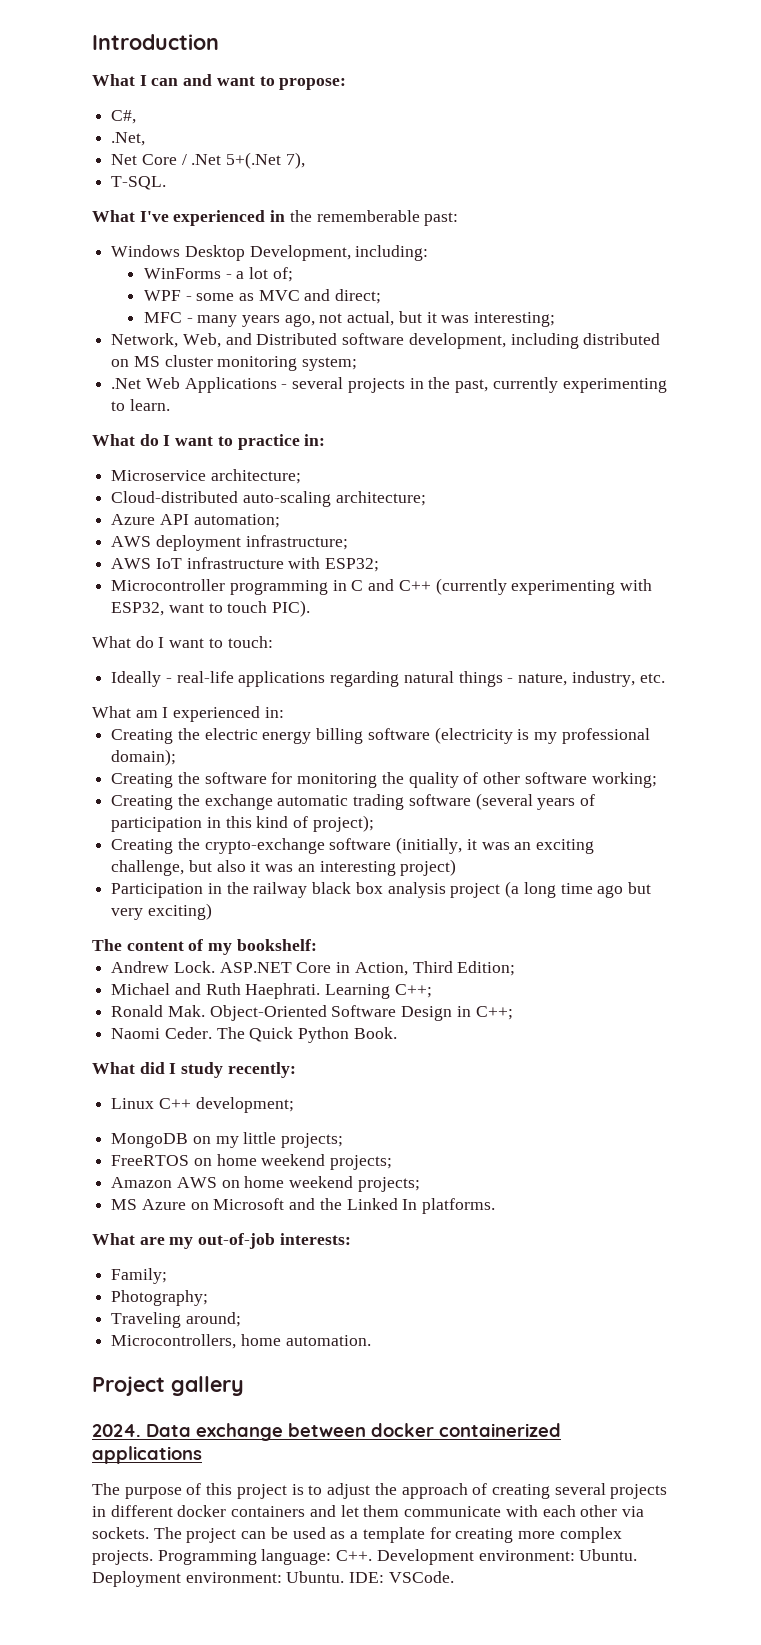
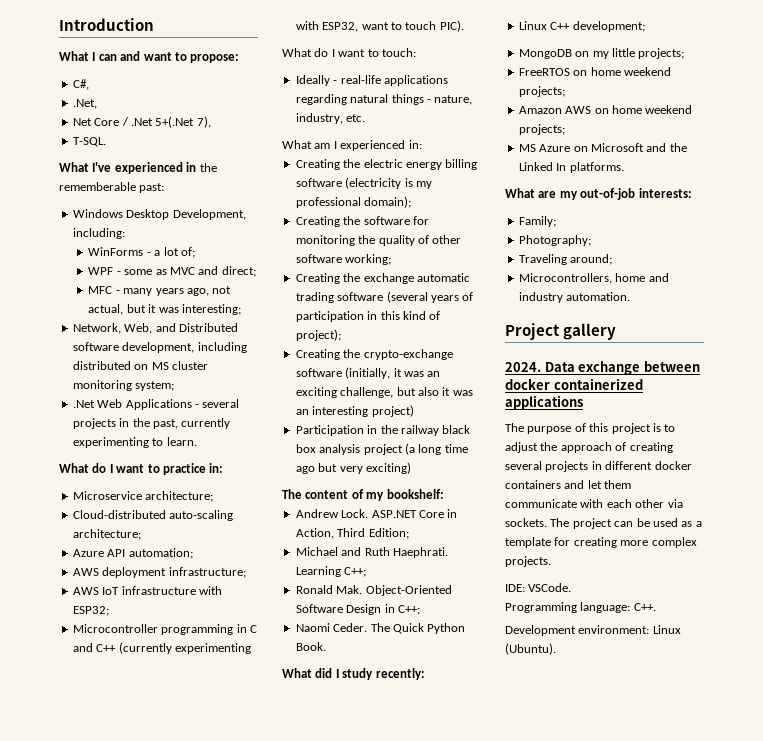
(281, 1340) none -> [648,273,669,282] [518,292,563,303] and industry
(153, 1557) none -> [505,583,572,592] // IDE: VSCode. //
(373, 1555) none -> (656, 607) //
[579,1549,638,1561] [92,1571,454,1587] Ubuntu. Deployment environment: Ubuntu. IDE: VSCode. -> [652,625,681,634] [505,643,556,655] Linux (Ubuntu).

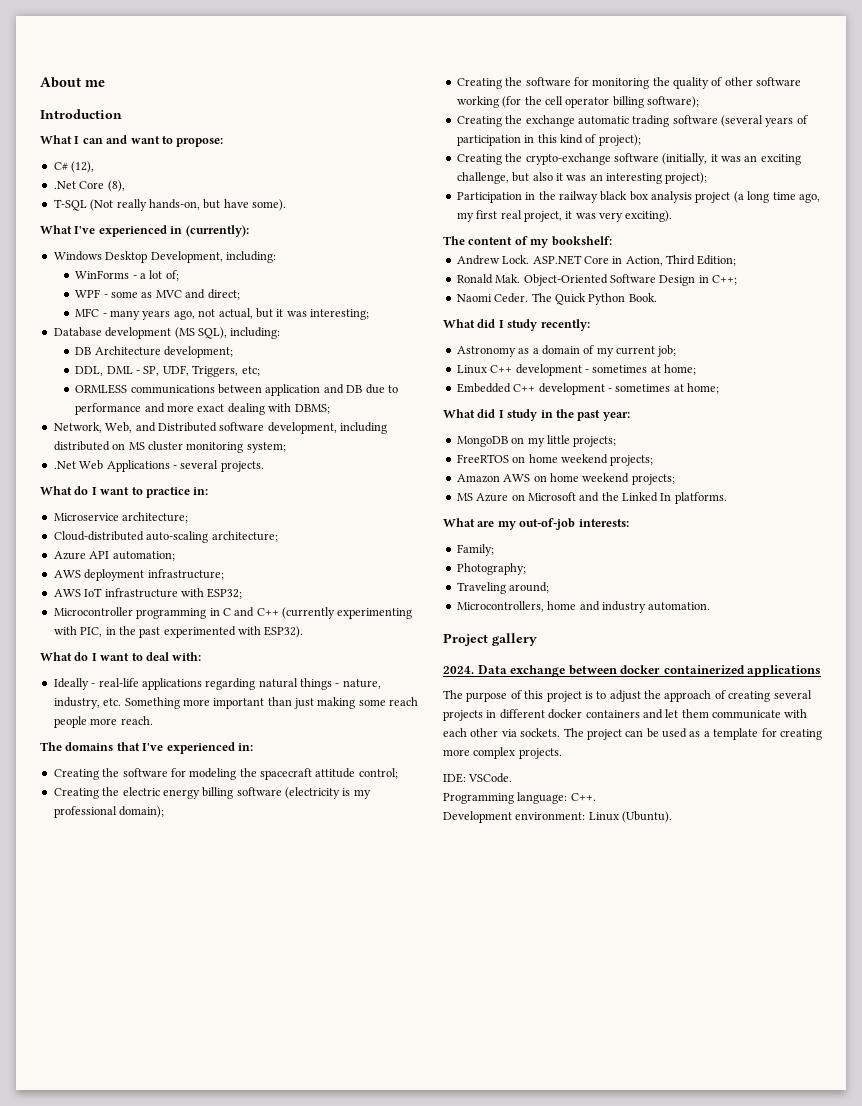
(59, 24) none -> [40,77,105,88] About me //
[72,79,89,90] [72,99,97,109] [72,116,211,128] [72,137,106,147] C#, // .Net, // Net Core / .Net 5+(.Net 7), // T-SQL. -> [53,161,95,173] [53,180,125,192] [53,199,286,211] C# (12), // .Net Core (8), // T-SQL (Not really hands-on, but have some).
[199,163,217,172] [59,182,165,193] the rememberable past: -> [185,225,249,237] (currently):
(241, 309) none -> [53,327,281,339] [75,346,234,358] [75,365,260,377] [75,384,398,396] [75,403,330,415] // Database development (MS SQL), including: // DB Architecture development; // DDL, DML - SP, UDF, Triggers, etc; // ORMLESS communications between application and DB due to performance and more exact dealing with DBMS;
[72,418,231,429] [72,437,197,448] projects in the past, currently experimenting to learn. -> [220,461,264,472] projects.
[322,20,464,32] [282,48,416,57] ESP32, want to touch PIC). // What do I want to touch: -> [80,626,304,638] [40,652,202,661] PIC, in the past experimented with ESP32). // What do I want to deal with:
[282,140,422,151] // What am I experienced in: -> [124,697,419,709] [53,716,153,728] [40,742,253,754] [53,768,398,780] Something more important than just making some reach people more reach. // The domains that I've experienced in: // Creating the software for modeling the spacecraft attitude control;
[345,254,392,265] working; -> [456,96,699,108] working (for the cell operator billing software);
[371,405,414,417] project) -> [665,172,708,184] project);
[295,462,411,474] ago but very exciting) -> [798,193,820,203] [456,210,673,222] ago, my first real project, it was very exciting).
[295,547,448,558] [295,566,367,577] // Michael and Ruth Haephrati. Learning C++; -> (737, 260) none
[518,21,645,32] Linux C++ development; -> [456,345,677,357] [456,364,696,376] [456,383,719,395] [443,409,630,421] Astronomy as a domain of my current job; // Linux C++ development - sometimes at home; // Embedded C++ development - sometimes at home; // What did I study in the past year:

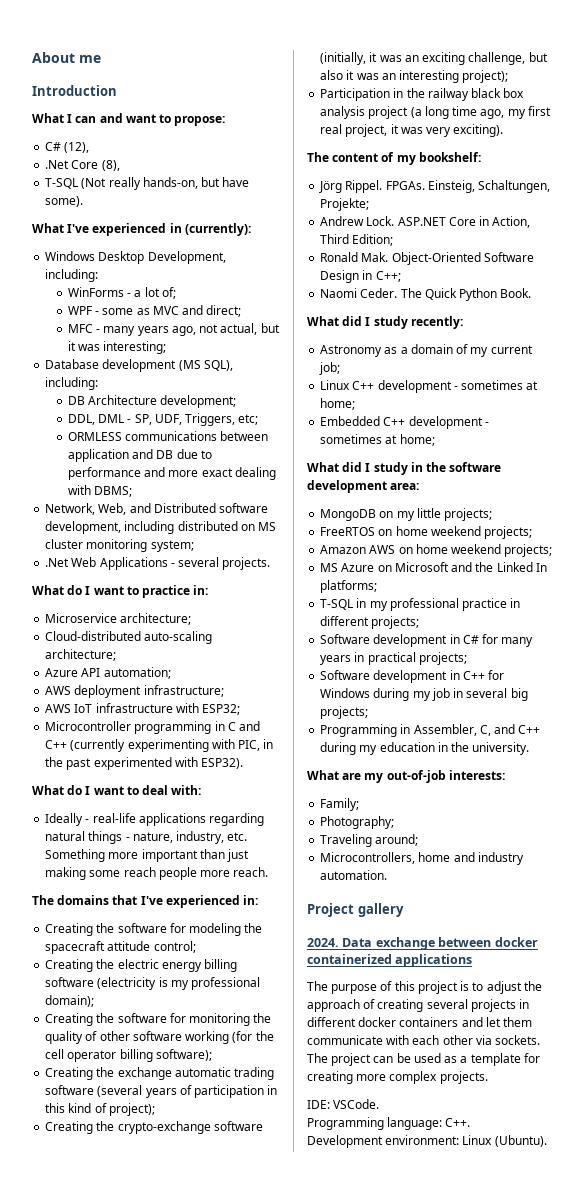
(612, 241) none -> [319,180,551,193] [320,198,370,211] // Jörg Rippel. FPGAs. Einsteig, Schaltungen, Projekte;
[577,410,630,421] past year: -> [449,462,502,472] [307,480,420,493] software development area:
[674,492,727,504] platforms. -> [320,580,378,593] [320,598,521,611] [320,616,420,629] [320,634,534,647] [320,652,467,665] [320,670,505,683] [320,688,528,701] [320,706,369,719] [320,724,541,737] [320,742,530,755] platforms; // T-SQL in my professional practice in different projects; // Software development in C# for many years in practical projects; // Software development in C++ for Windows during my job in several big projects; // Programming in Assembler, C, and C++ during my education in the university.

